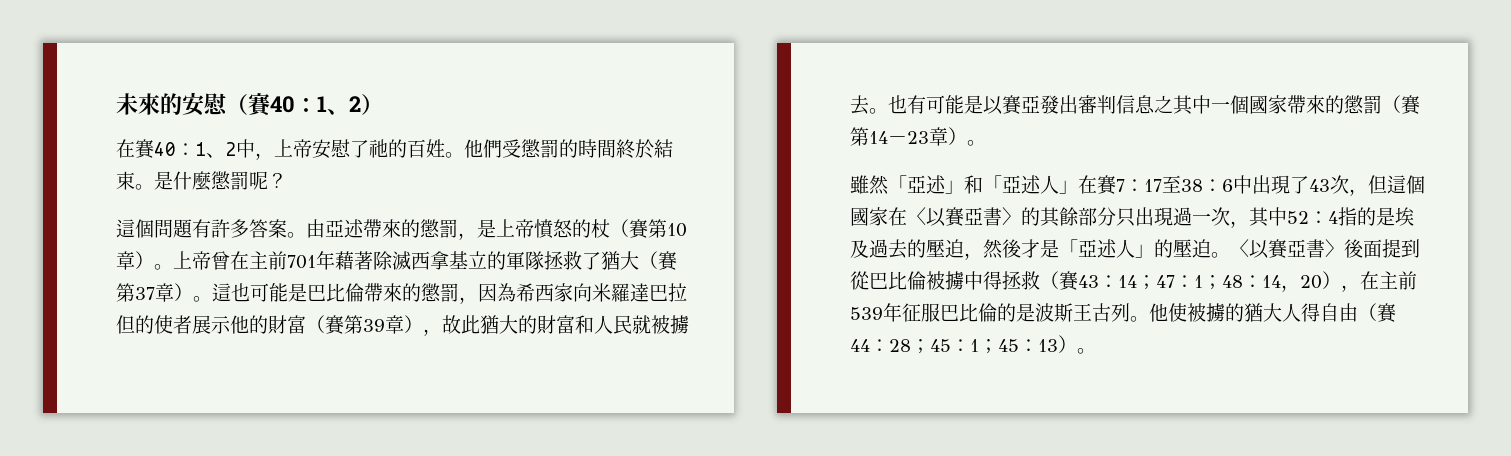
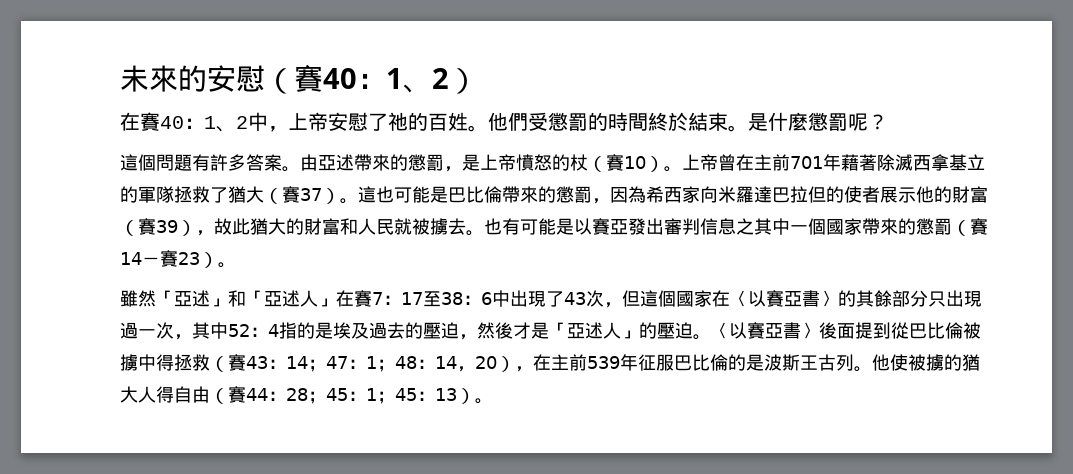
[648,219,687,238] [116,251,135,270] 第10章 -> [624,156,646,169] 10
[116,283,174,302] 第37章 -> [300,188,322,201] 37
[344,315,404,334] 第39章 -> [156,220,178,233] 39
[850,127,948,146] 第14－23章 -> [120,250,200,267] 14－賽23

